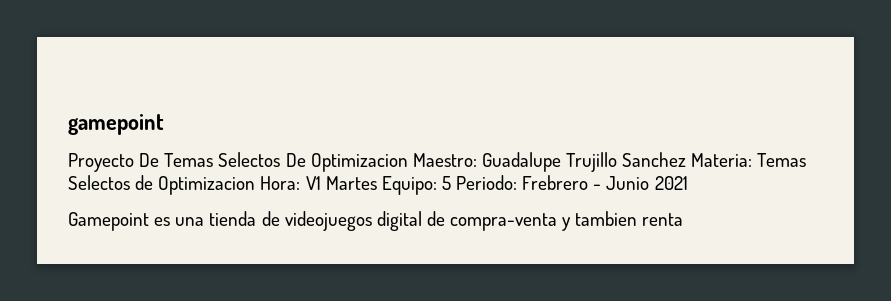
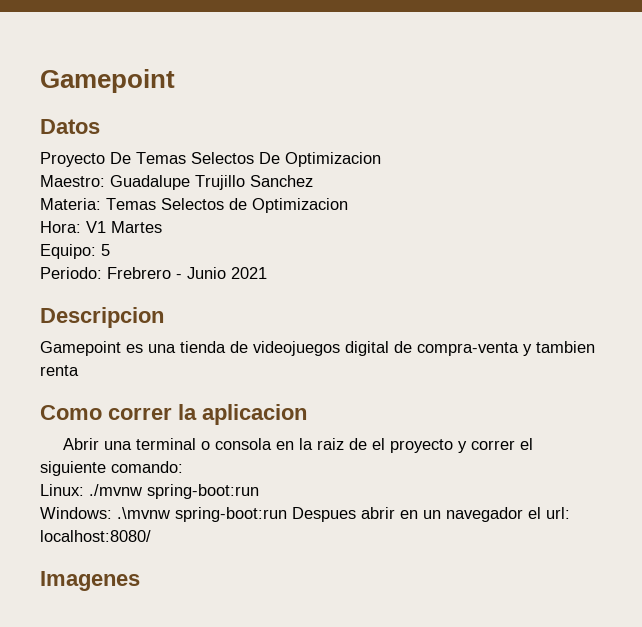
[68,114,164,135] gamepoint -> [40,69,175,93] [40,119,100,134] Gamepoint // Datos
(408, 162) none -> (381, 159) //
(687, 159) none -> (313, 181) //
(256, 185) none -> (348, 205) //
(377, 183) none -> (162, 227) //
(451, 183) none -> (110, 250) //
(688, 183) none -> [40,307,164,328] // Descripcion
(684, 219) none -> [40,404,307,425] [62,438,533,453] [40,461,183,476] [40,484,259,499] [40,507,570,522] [40,530,151,542] [40,571,140,591] // Como correr la aplicacion // Abrir una terminal o consola en la raiz de el proyecto y correr el siguiente comando: // Linux: ./mvnw spring-boot:run // Windows: .\mvnw spring-boot:run Despues abrir en un navegador el url: localhost:8080/ // Imagenes

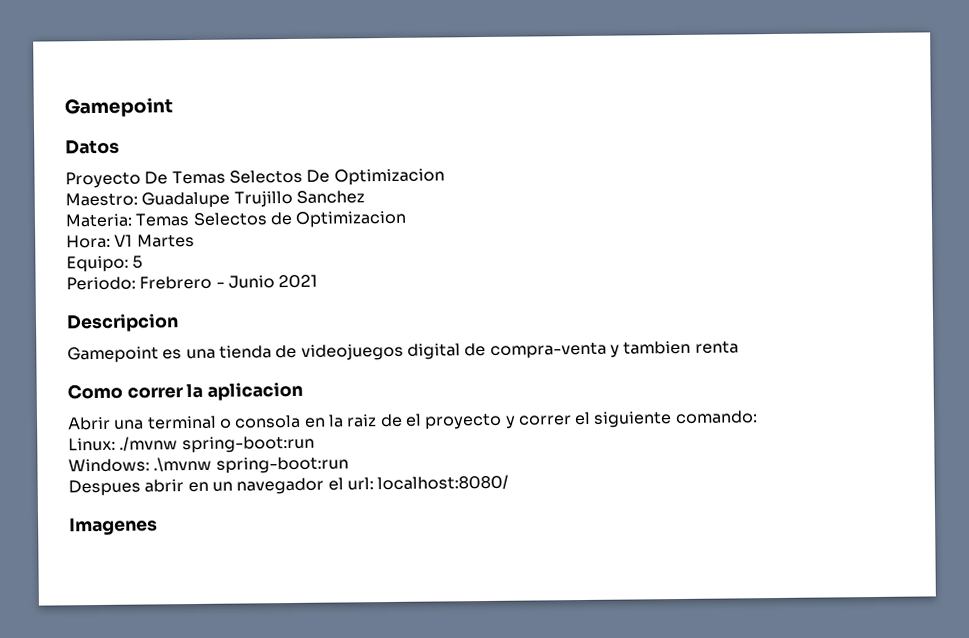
(287, 514) none -> (349, 465) //

